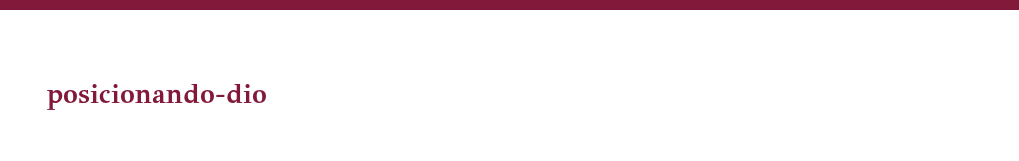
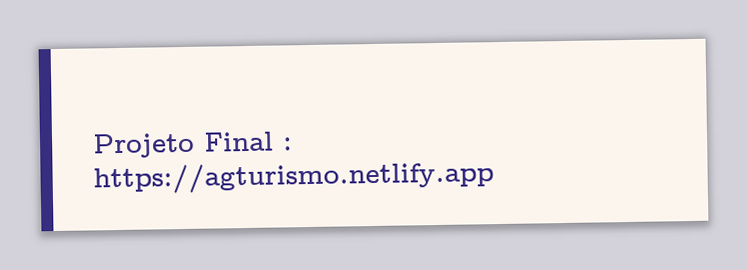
[47,84,267,110] posicionando-dio -> [92,131,293,159] [93,160,494,195] Projeto Final : https://agturismo.netlify.app

